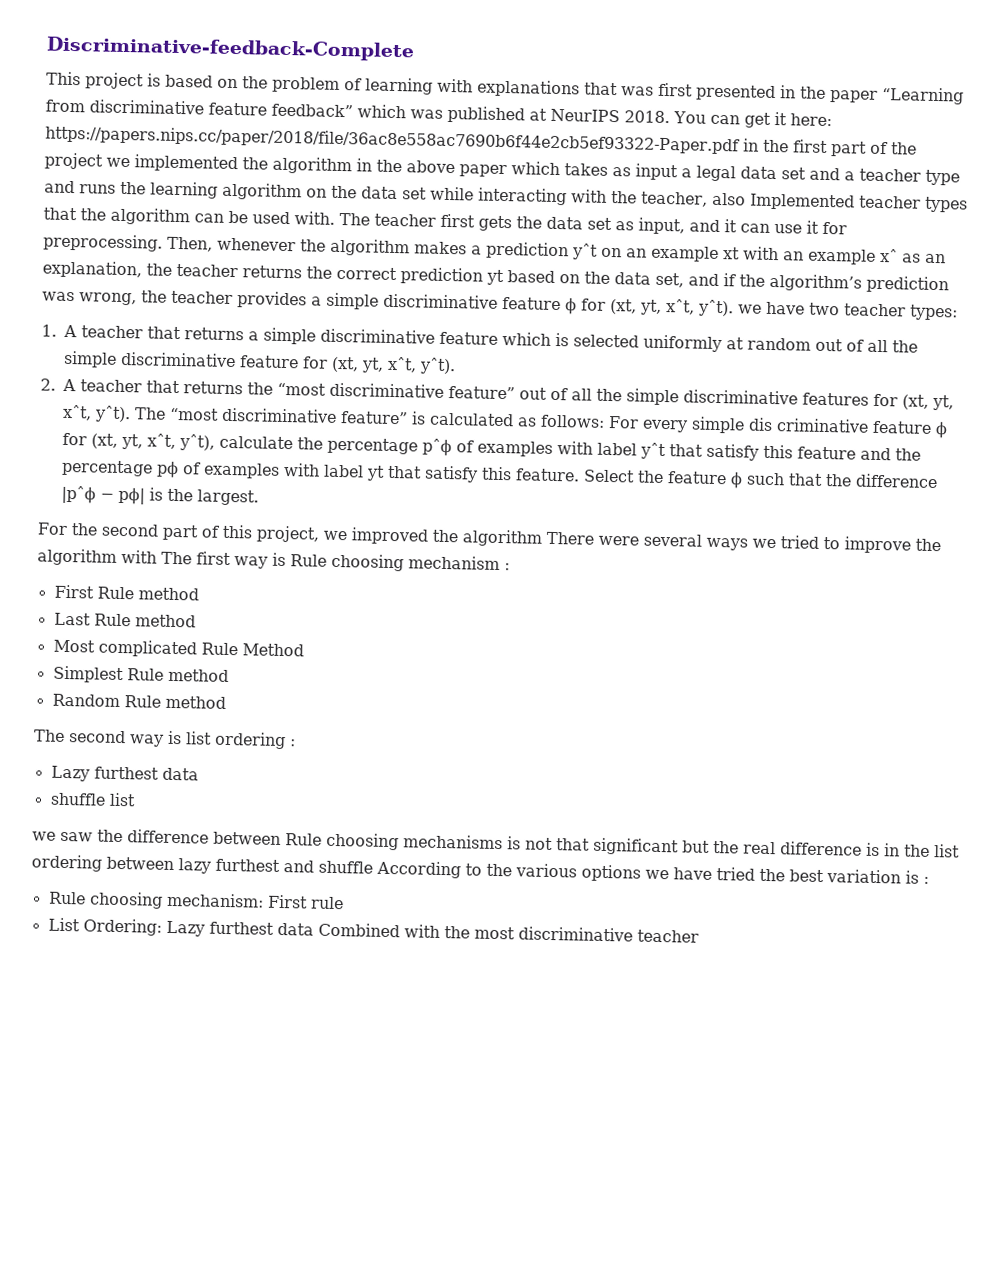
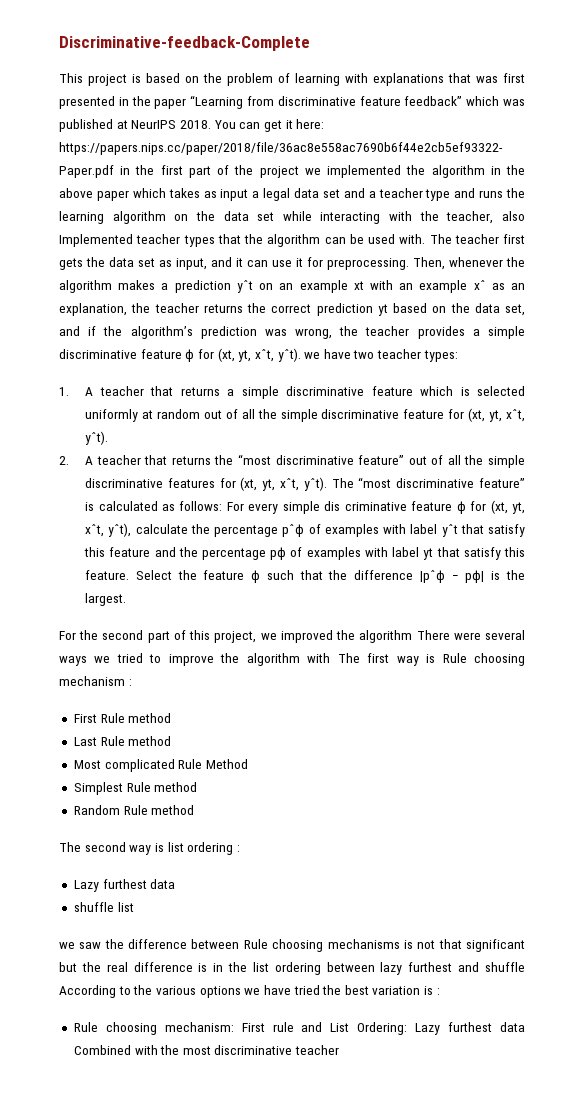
(344, 903) // -> [301,1022,323,1032] and

